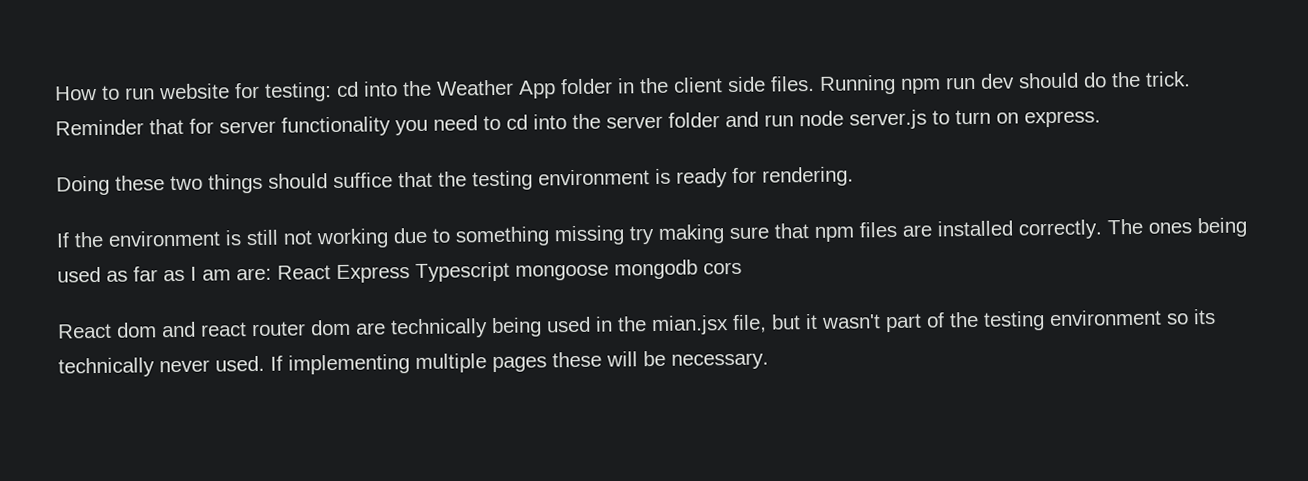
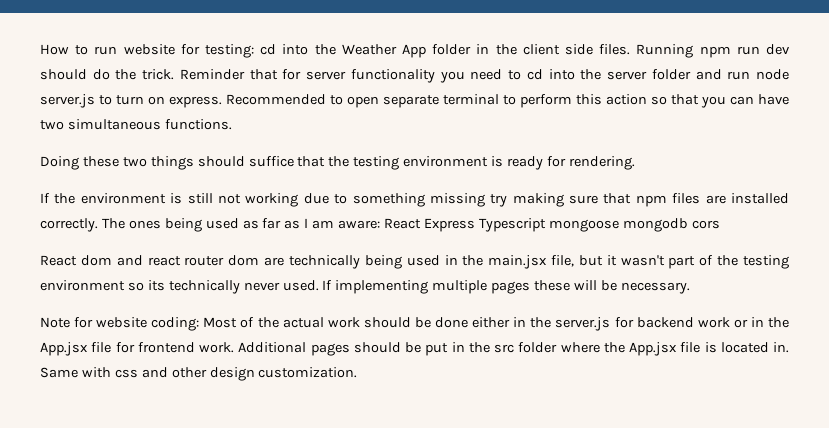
(1101, 119) none -> [226,94,789,108] [40,119,232,130] Recommended to open separate terminal to perform this action so that you can have two simultaneous functions.
[236,267,272,281] are: -> [338,220,381,229] aware:
[651,315,729,336] mian.jsx -> [488,255,548,269] main.jsx
(769, 361) none -> [40,317,789,331] [40,342,789,356] [40,367,358,381] // Note for website coding: Most of the actual work should be done either in the server.js for backend work or in the App.jsx file for frontend work. Additional pages should be put in the src folder where the App.jsx file is located in. Same with css and other design customization.

